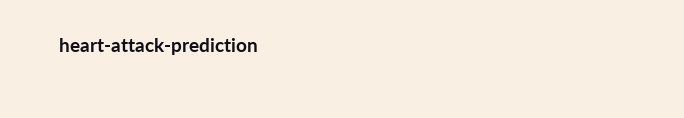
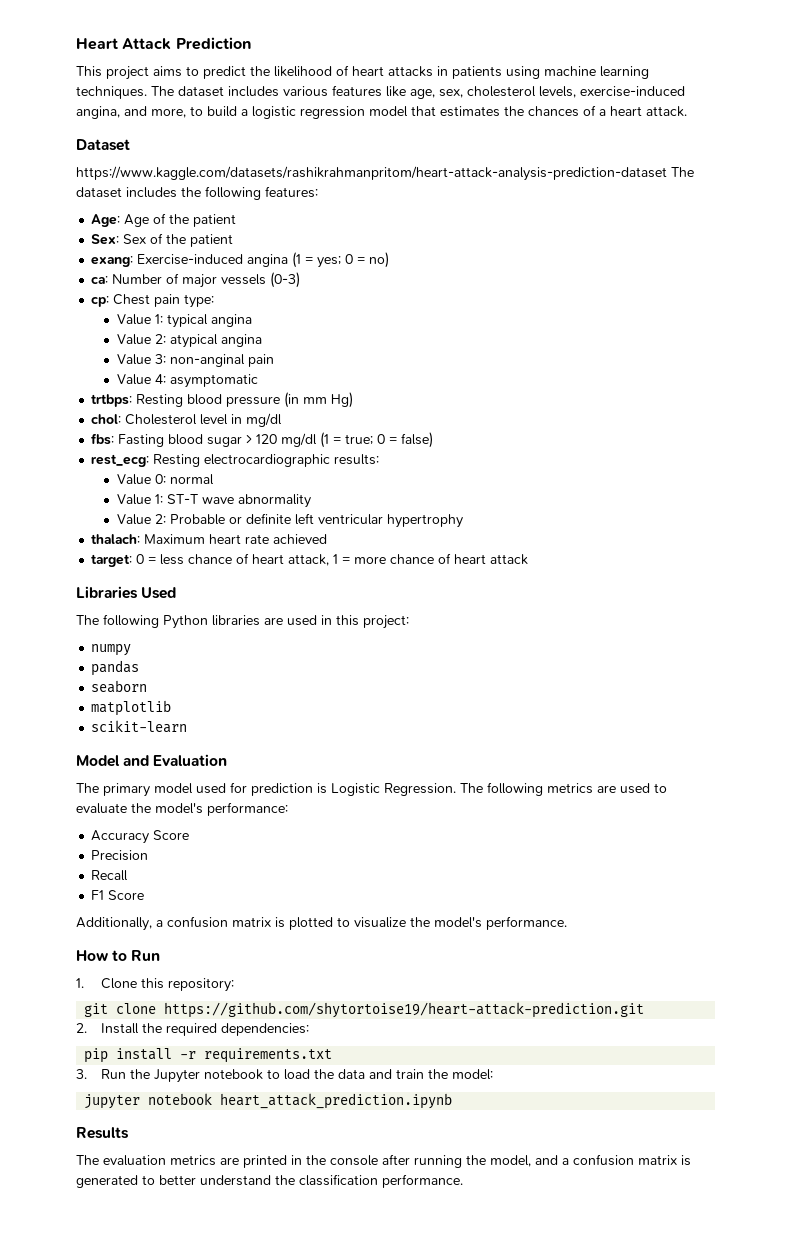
[59,38,258,55] heart-attack-prediction -> [76,37,251,50] [76,65,649,80] [76,85,685,99] [76,105,687,119] [76,139,130,151] [76,166,694,181] [76,186,318,200] [91,213,237,227] [91,233,234,247] [91,252,390,268] [91,272,301,288] [91,294,215,308] [116,314,252,328] [116,334,262,348] [116,354,274,367] [116,374,258,388] [91,392,354,408] [91,413,283,427] [91,432,434,448] [91,454,380,467] [116,474,214,485] [116,494,311,508] [116,513,463,528] [91,534,328,544] [91,553,529,567] [76,586,177,599] [76,614,409,629] [91,644,132,656] [91,660,140,676] [91,680,148,693] [91,700,172,716] [91,720,188,733] [76,754,228,767] [76,782,667,797] [76,802,288,816] [91,830,190,844] [91,850,149,861] [91,870,129,881] [91,890,145,900] [76,916,567,931] [76,950,161,961] [76,978,235,992] [84,1002,645,1018] [76,1023,310,1036] [84,1048,333,1063] [76,1069,494,1083] [84,1093,453,1109] [76,1127,129,1139] [76,1154,691,1168] [76,1174,463,1188] Heart Attack Prediction // This project aims to predict the likelihood of heart attacks in patients using machine learning techniques. The dataset includes various features like age, sex, cholesterol levels, exercise-induced angina, and more, to build a logistic regression model that estimates the chances of a heart attack. // Dataset // https://www.kaggle.com/datasets/rashikrahmanpritom/heart-attack-analysis-prediction-dataset The dataset includes the following features: // Age: Age of the patient // Sex: Sex of the patient // exang: Exercise-induced angina (1 = yes; 0 = no) // ca: Number of major vessels (0-3) // cp: Chest pain type: // Value 1: typical angina // Value 2: atypical angina // Value 3: non-anginal pain // Value 4: asymptomatic // trtbps: Resting blood pressure (in mm Hg) // chol: Cholesterol level in mg/dl // fbs: Fasting blood sugar > 120 mg/dl (1 = true; 0 = false) // rest_ecg: Resting electrocardiographic results: // Value 0: normal // Value 1: ST-T wave abnormality // Value 2: Probable or definite left ventricular hypertrophy // thalach: Maximum heart rate achieved // target: 0 = less chance of heart attack, 1 = more chance of heart attack // Libraries Used // The following Python libraries are used in this project: // numpy // pandas // seaborn // matplotlib // scikit-learn // Model and Evaluation // The primary model used for prediction is Logistic Regression. The following metrics are used to evaluate the model's performance: // Accuracy Score // Precision // Recall // F1 Score // Additionally, a confusion matrix is plotted to visualize the model's performance. // How to Run // 1. Clone this repository: // git clone https://github.com/shytortoise19/heart-attack-prediction.git // 2. Install the required dependencies: // pip install -r requirements.txt // 3. Run the Jupyter notebook to load the data and train the model: // jupyter notebook heart_attack_prediction.ipynb // Results // The evaluation metrics are printed in the console after running the model, and a confusion matrix is generated to better understand the classification performance.

